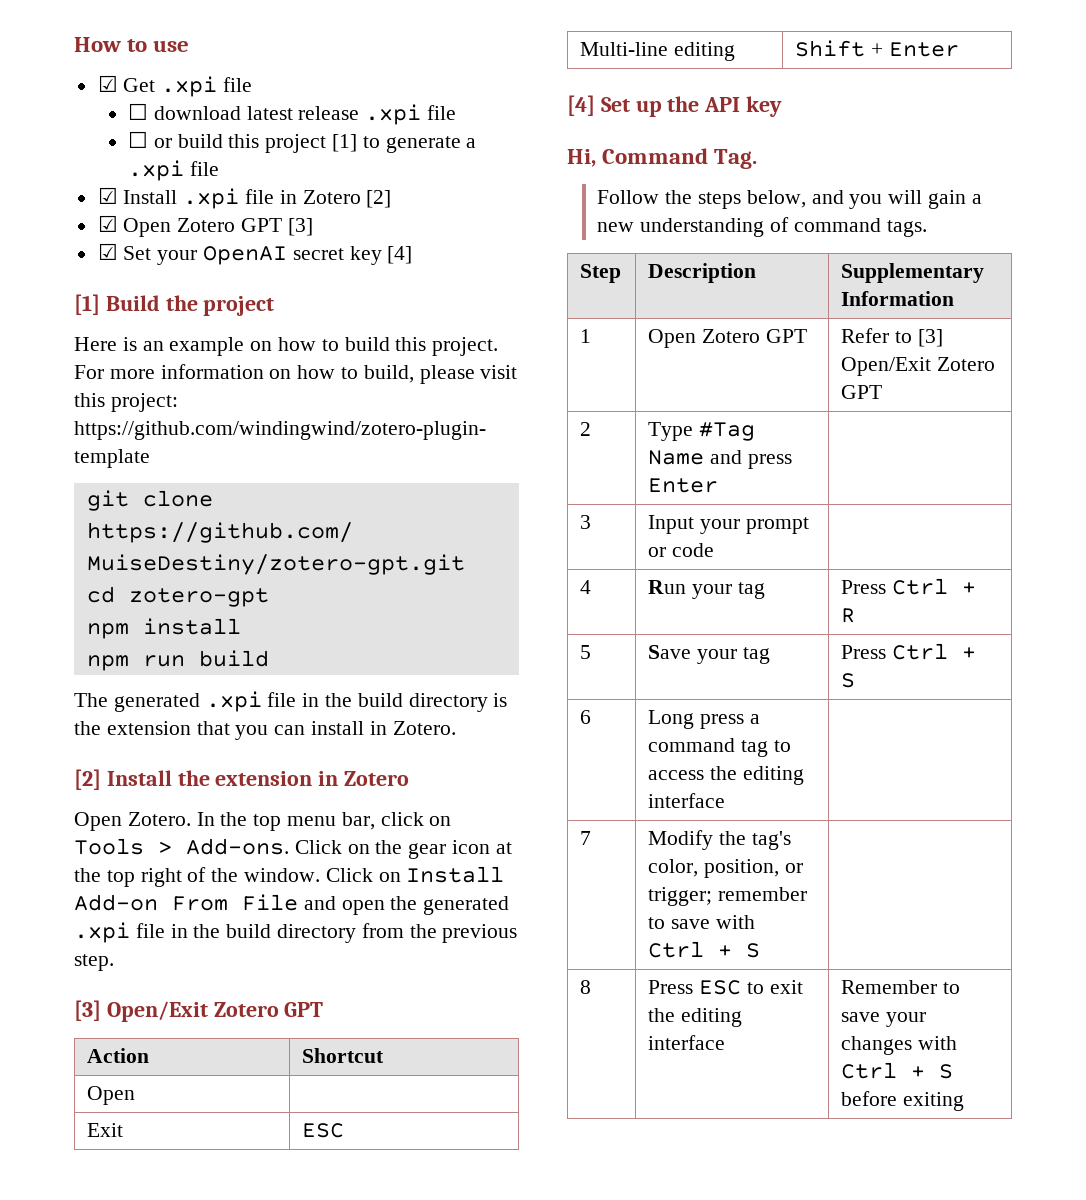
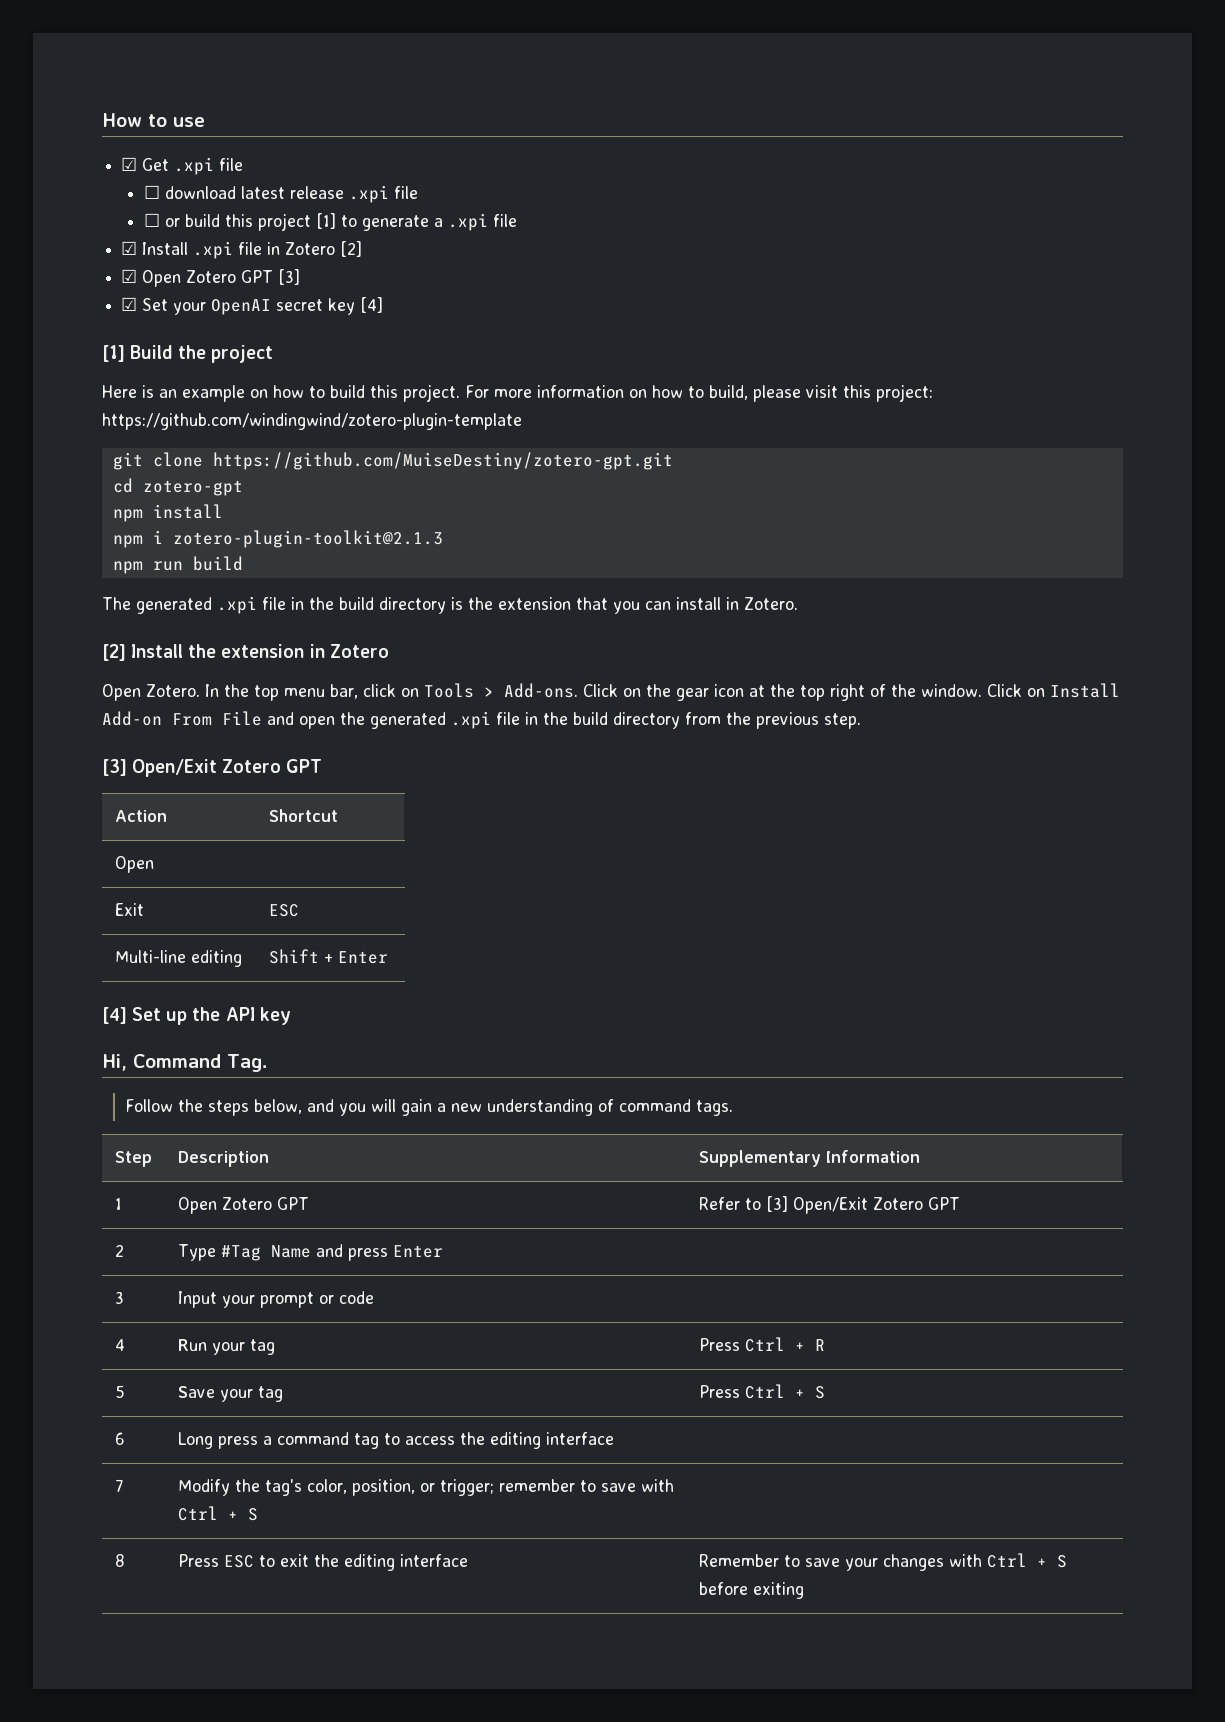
(241, 626) none -> [112,530,443,548] // npm i zotero-plugin-toolkit@2.1.3

